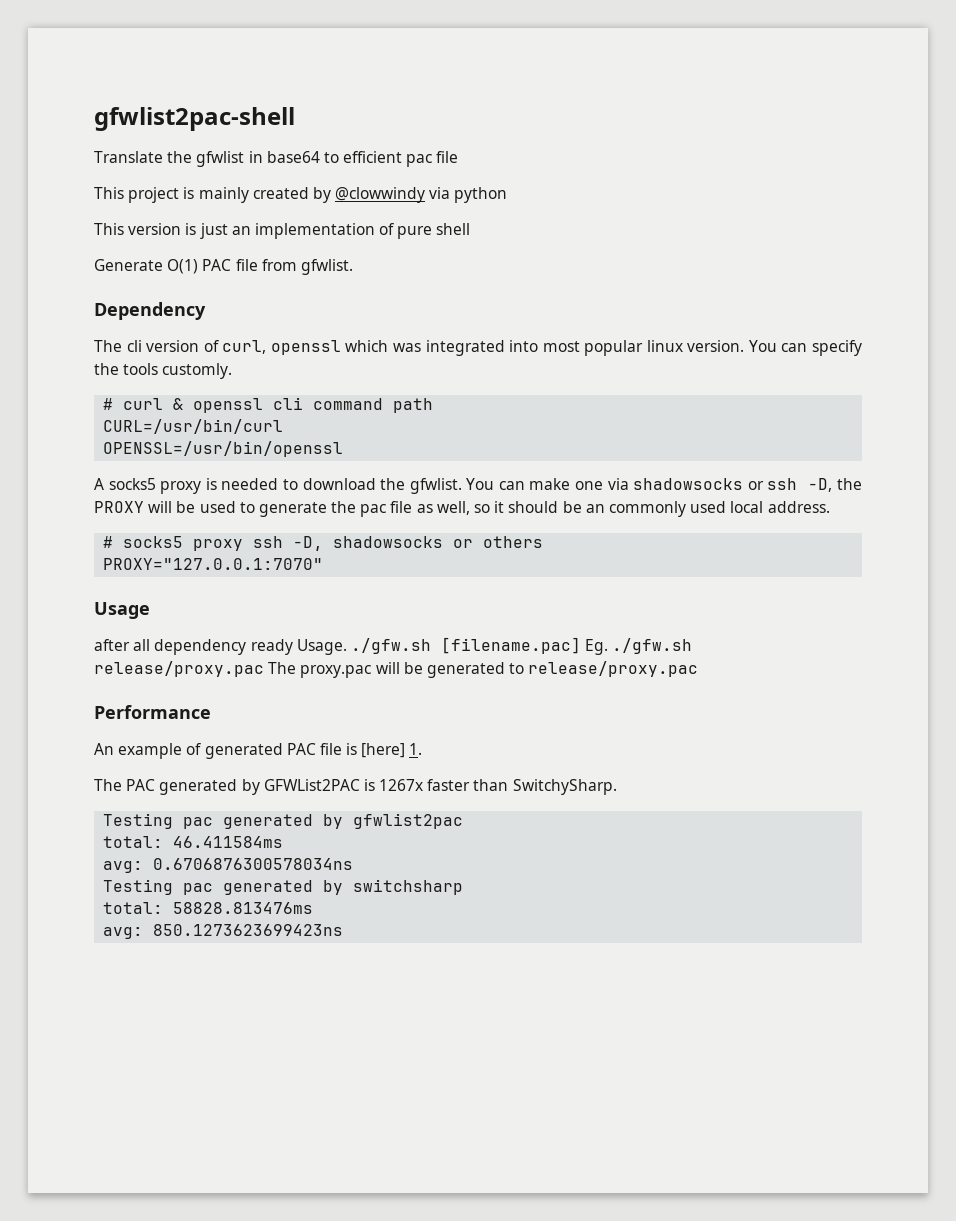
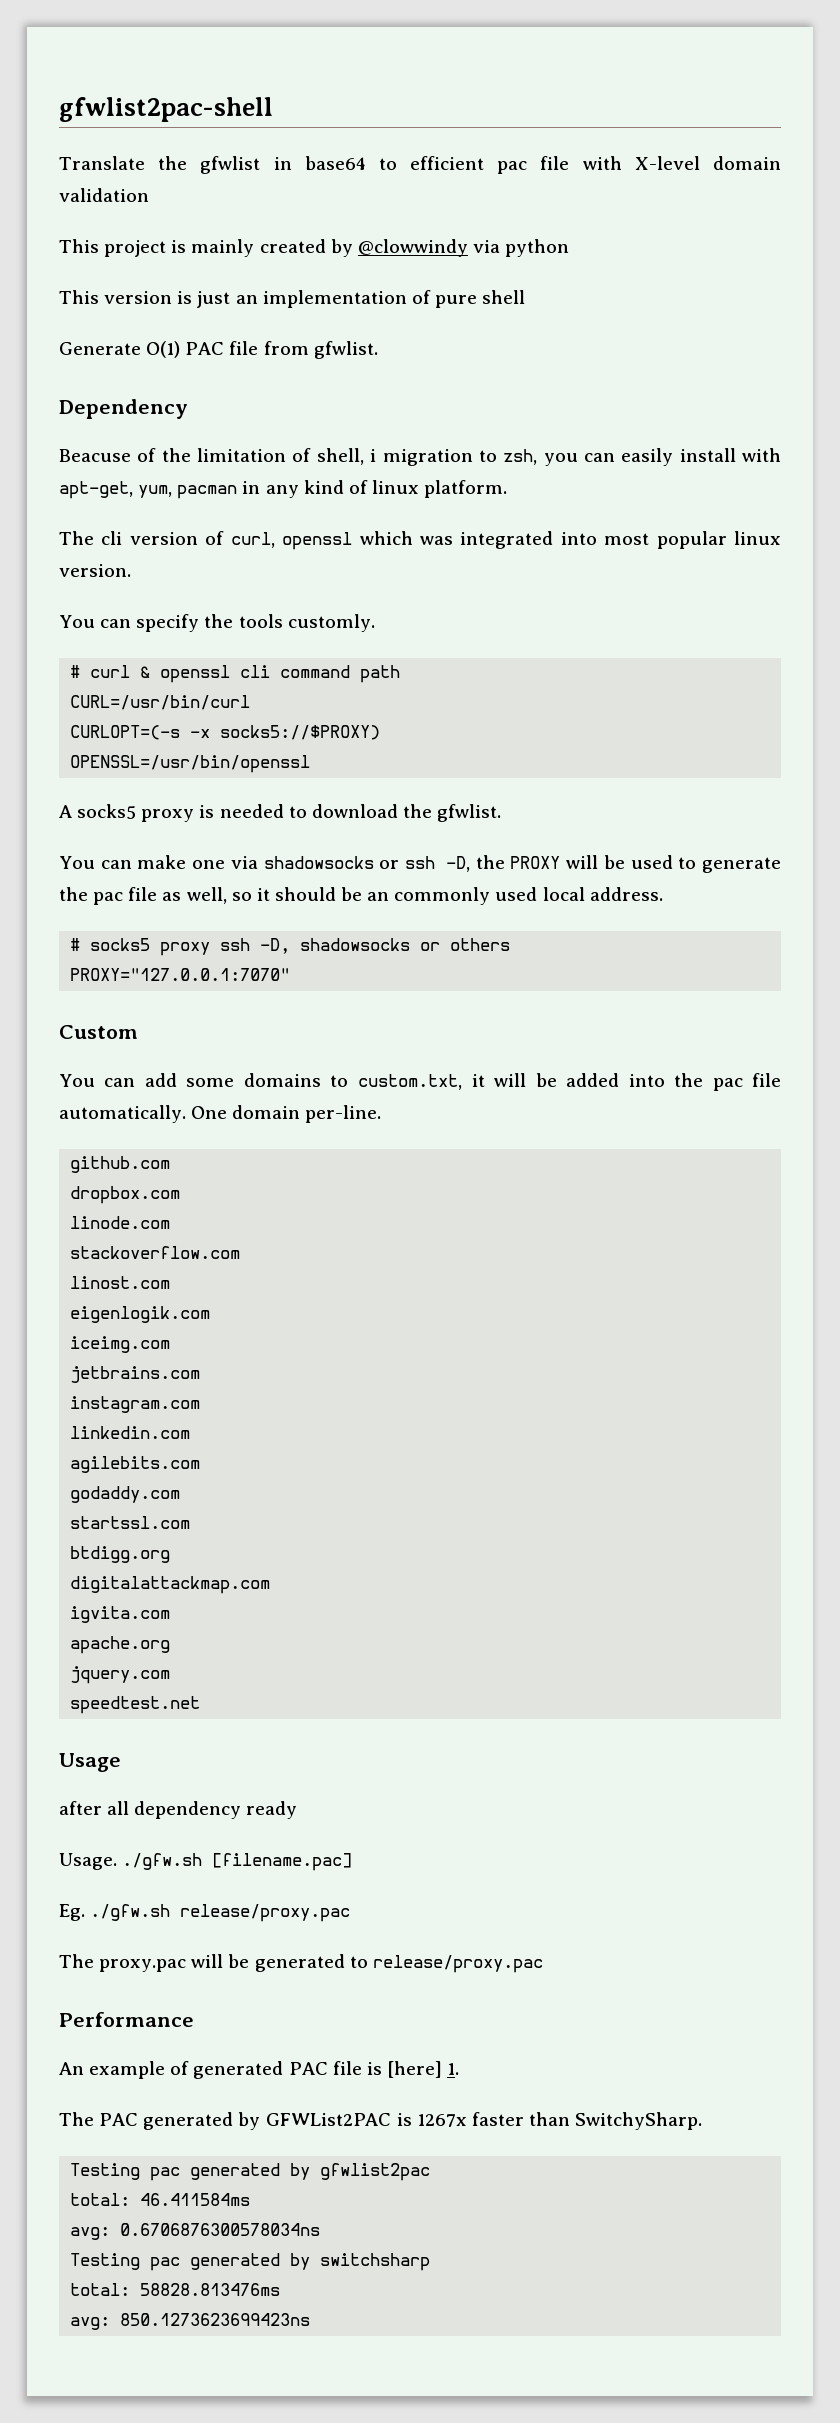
(459, 157) none -> [582,156,781,170] [59,188,149,202] with X-level domain validation
(206, 311) none -> [59,448,781,466] [59,480,508,499] // Beacuse of the limitation of shell, i migration to zsh, you can easily install with apt-get, yum, pacman in any kind of linux platform.
(745, 346) none -> (131, 570) //
(284, 426) none -> [70,725,381,740] // CURLOPT=(-s -x socks5://$PROXY)
(462, 486) none -> (502, 813) //
(324, 564) none -> [59,1025,138,1039] [59,1073,781,1091] [59,1105,382,1123] [70,1156,171,1173] [70,1186,181,1204] [70,1216,171,1229] [70,1246,241,1259] [70,1276,171,1289] [70,1306,211,1323] [70,1336,171,1353] [70,1366,201,1383] [70,1396,201,1413] [70,1426,191,1439] [70,1456,201,1473] [70,1486,181,1503] [70,1516,191,1529] [70,1546,171,1563] [70,1576,271,1594] [70,1606,171,1623] [70,1636,171,1654] [70,1666,171,1684] [70,1696,201,1714] // Custom // You can add some domains to custom.txt, it will be added into the pac file automatically. One domain per-line. // github.com // dropbox.com // linode.com // stackoverflow.com // linost.com // eigenlogik.com // iceimg.com // jetbrains.com // instagram.com // linkedin.com // agilebits.com // godaddy.com // startssl.com // btdigg.org // digitalattackmap.com // igvita.com // apache.org // jquery.com // speedtest.net
(293, 647) none -> (298, 1810) //
(581, 645) none -> (353, 1862) //
(264, 669) none -> (351, 1913) //

